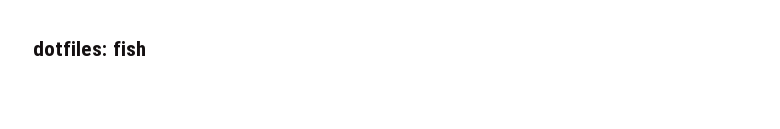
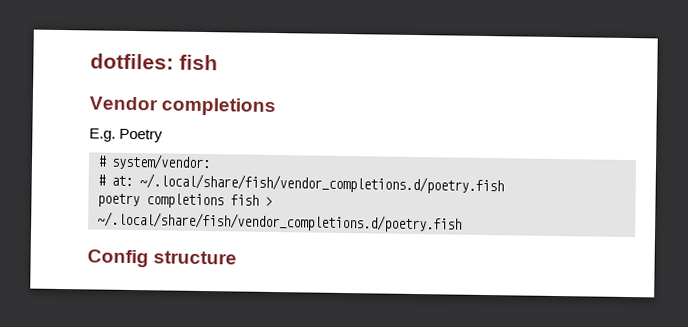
(146, 48) none -> [89,96,277,117] [89,128,164,143] [97,153,211,171] [97,173,504,195] [97,193,273,209] [97,211,462,233] [87,249,238,268] // Vendor completions // E.g. Poetry // # system/vendor: // # at: ~/.local/share/fish/vendor_completions.d/poetry.fish // poetry completions fish > ~/.local/share/fish/vendor_completions.d/poetry.fish // Config structure

